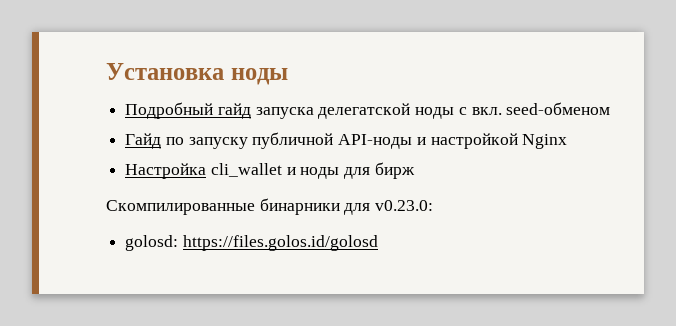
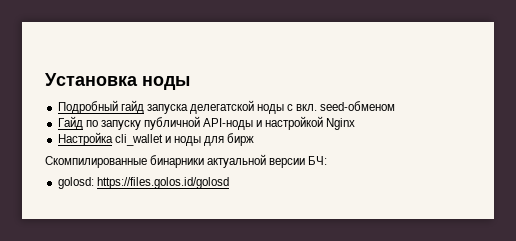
[344,200,434,215] для v0.23.0: -> [207,154,328,168] актуальной версии БЧ:

